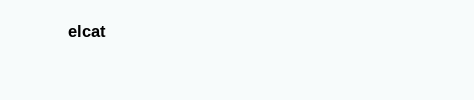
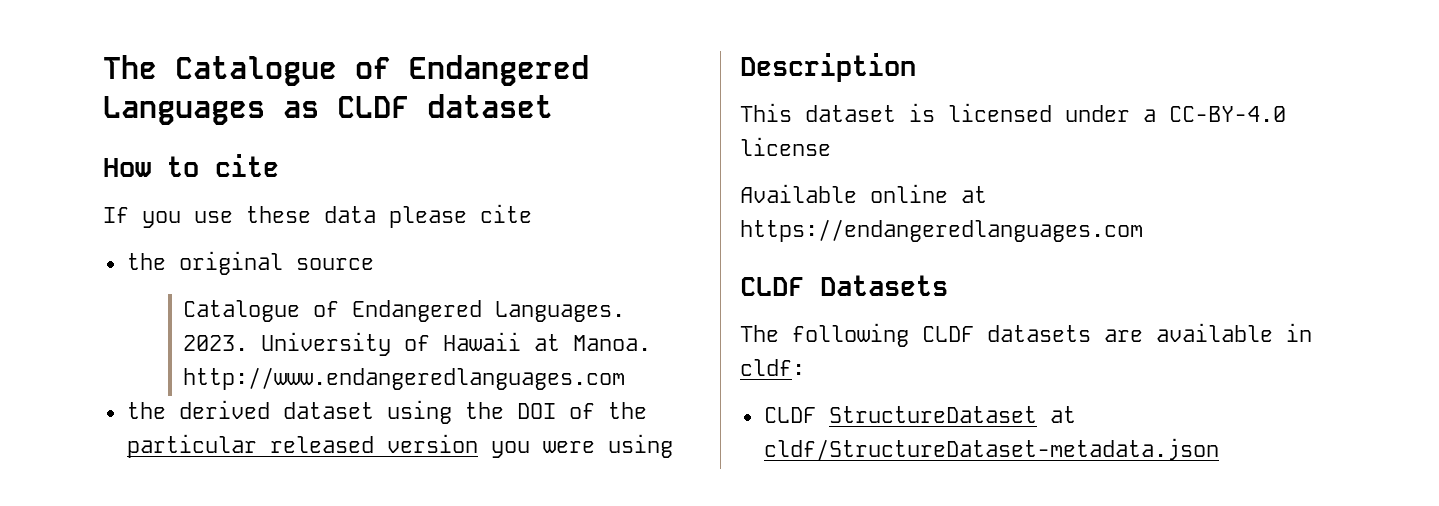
[68,25,106,37] elcat -> [103,55,589,86] [103,94,553,125] [103,154,279,177] [103,204,532,228] [126,251,374,275] [183,300,626,322] [183,332,652,356] [183,367,626,390] [126,400,647,424] [126,434,673,458] [740,53,916,82] [740,103,1286,122] [740,137,831,156] [740,184,987,203] [740,219,1143,242] [740,275,948,296] [740,323,1312,347] [740,359,805,376] [763,406,1076,423] [763,438,1219,461] The Catalogue of Endangered Languages as CLDF dataset // How to cite // If you use these data please cite // the original source // Catalogue of Endangered Languages. 2023. University of Hawaii at Manoa. http://www.endangeredlanguages.com // the derived dataset using the DOI of the particular released version you were using // Description // This dataset is licensed under a CC-BY-4.0 license // Available online at https://endangeredlanguages.com // CLDF Datasets // The following CLDF datasets are available in cldf: // CLDF StructureDataset at cldf/StructureDataset-metadata.json

